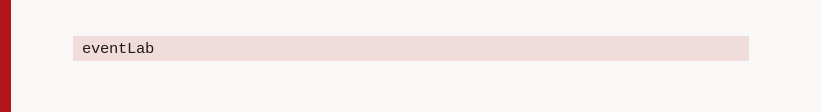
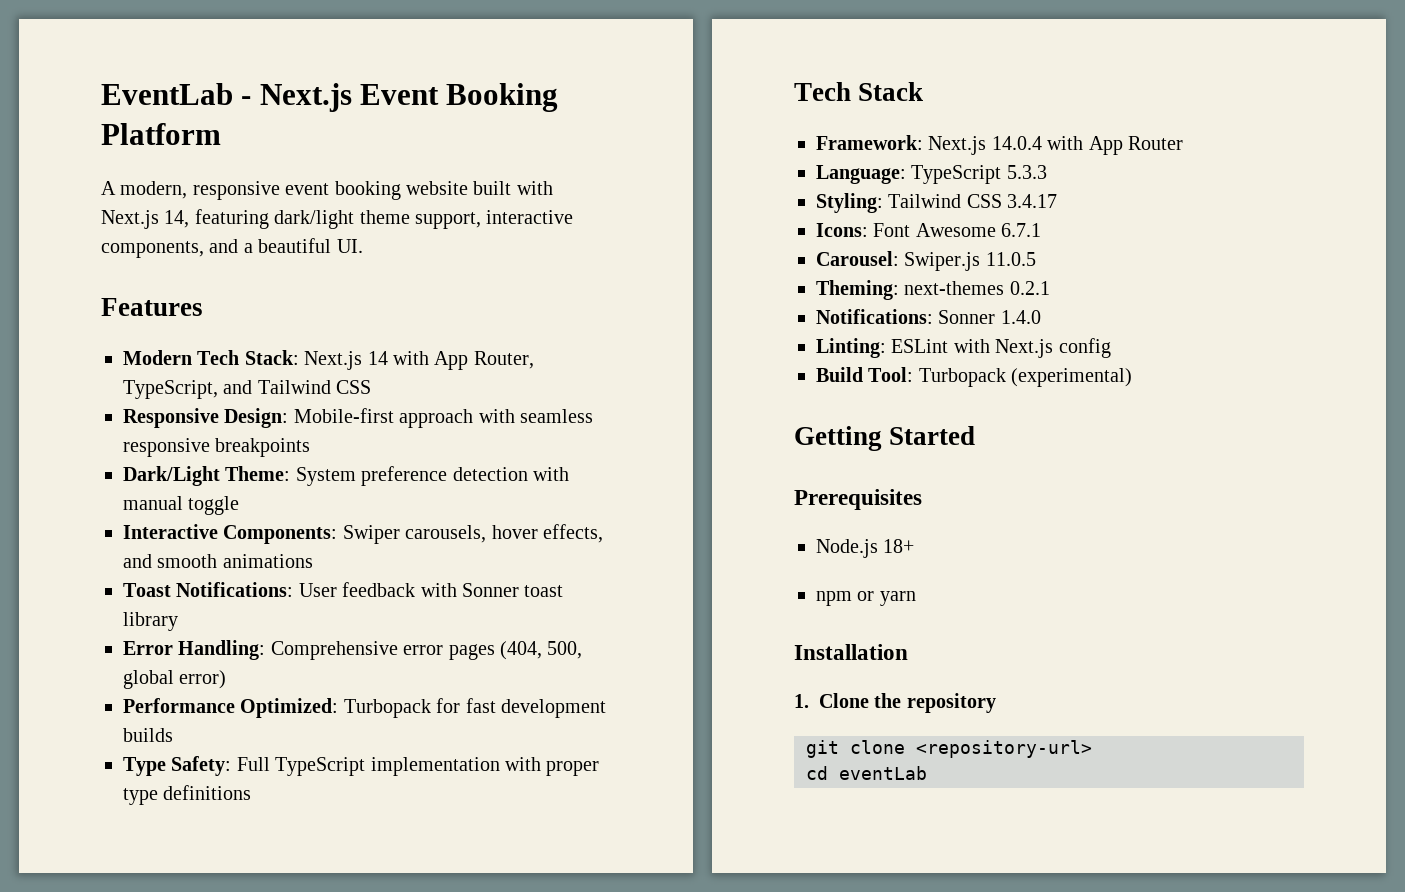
(82, 47) none -> [101,83,559,112] [101,123,221,145] [101,181,553,200] [101,209,574,229] [101,238,363,258] [101,298,203,316] [123,350,534,370] [123,380,372,399] [123,408,593,428] [123,438,311,457] [123,466,569,486] [123,496,240,515] [123,524,603,544] [123,554,313,568] [123,582,564,597] [123,612,178,631] [123,640,583,660] [123,670,227,689] [123,698,606,718] [123,728,173,742] [123,756,600,776] [123,785,252,805] [794,82,924,101] [816,135,1183,155] [816,165,1047,184] [816,193,1058,213] [816,223,1042,237] [816,251,1036,271] [816,280,1050,300] [816,309,1041,324] [816,338,1111,358] [816,367,1133,387] [794,426,976,451] [794,489,922,510] [816,539,915,558] [816,591,916,606] [794,644,908,660] [794,693,996,713] [806,740,1092,758] [806,766,828,780] EventLab - Next.js Event Booking Platform // A modern, responsive event booking website built with Next.js 14, featuring dark/light theme support, interactive components, and a beautiful UI. // Features // Modern Tech Stack: Next.js 14 with App Router, TypeScript, and Tailwind CSS // Responsive Design: Mobile-first approach with seamless responsive breakpoints // Dark/Light Theme: System preference detection with manual toggle // Interactive Components: Swiper carousels, hover effects, and smooth animations // Toast Notifications: User feedback with Sonner toast library // Error Handling: Comprehensive error pages (404, 500, global error) // Performance Optimized: Turbopack for fast development builds // Type Safety: Full TypeScript implementation with proper type definitions // Tech Stack // Framework: Next.js 14.0.4 with App Router // Language: TypeScript 5.3.3 // Styling: Tailwind CSS 3.4.17 // Icons: Font Awesome 6.7.1 // Carousel: Swiper.js 11.0.5 // Theming: next-themes 0.2.1 // Notifications: Sonner 1.4.0 // Linting: ESLint with Next.js config // Build Tool: Turbopack (experimental) // Getting Started // Prerequisites // Node.js 18+ // npm or yarn // Installation // 1. Clone the repository // git clone <repository-url> // cd

